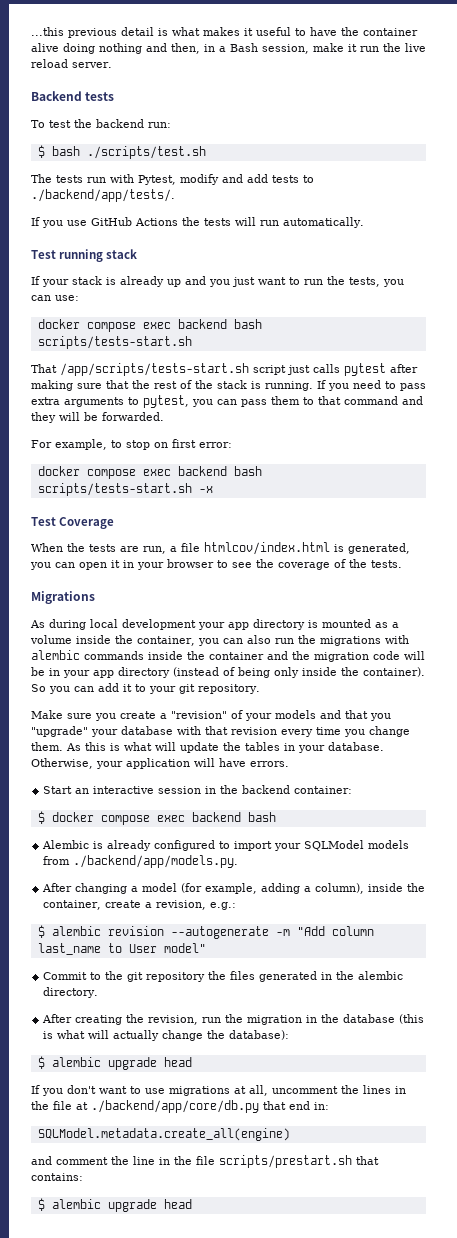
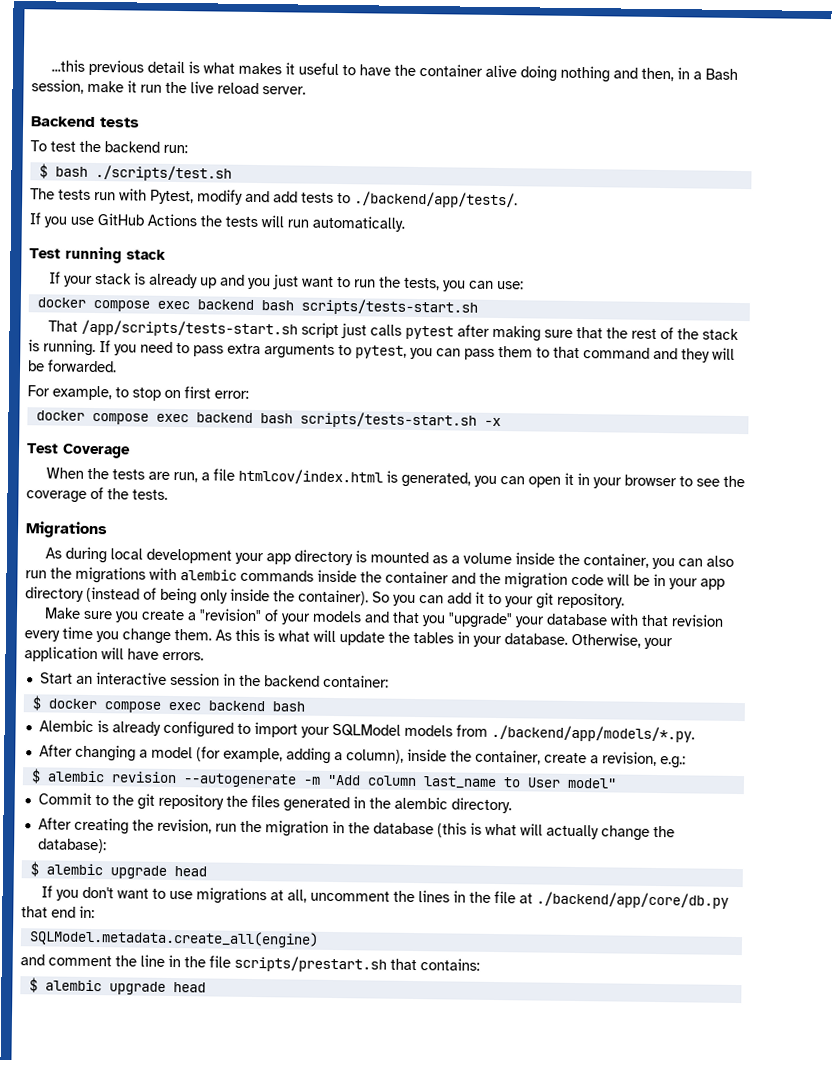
[73,855,239,868] ./backend/app/models.py. -> [490,724,695,743] ./backend/app/models/*.py.

